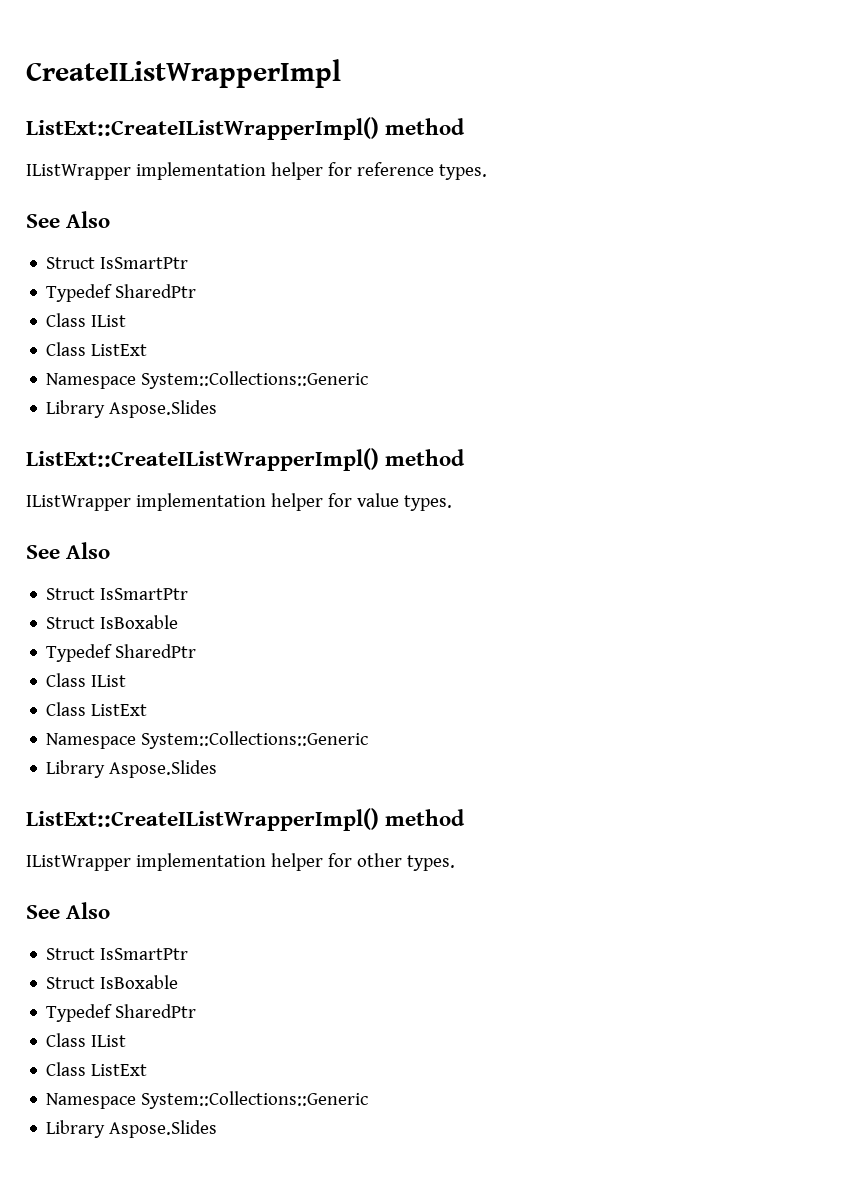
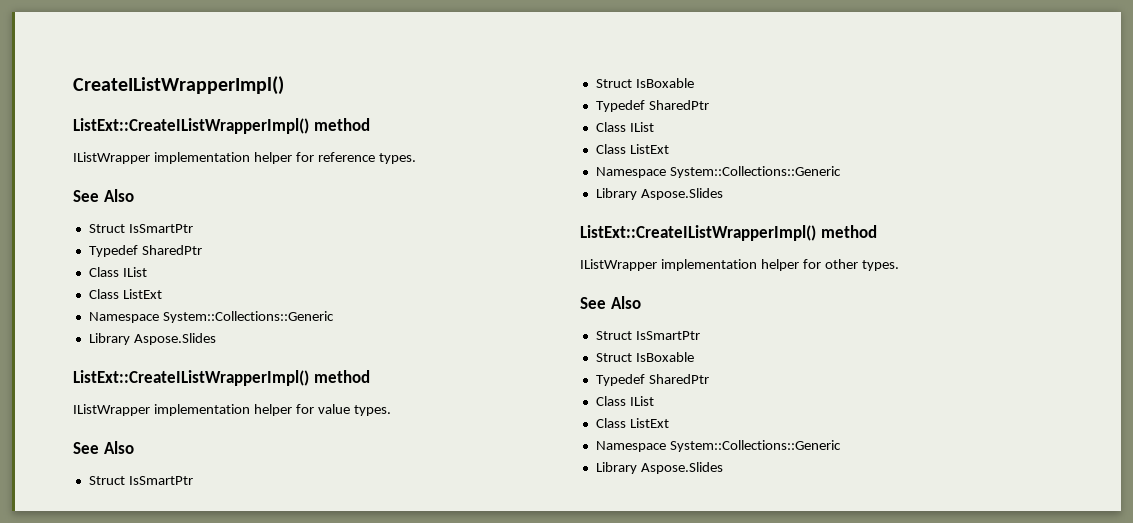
[26,59,341,88] CreateIListWrapperImpl -> [73,76,284,95] CreateIListWrapperImpl()

